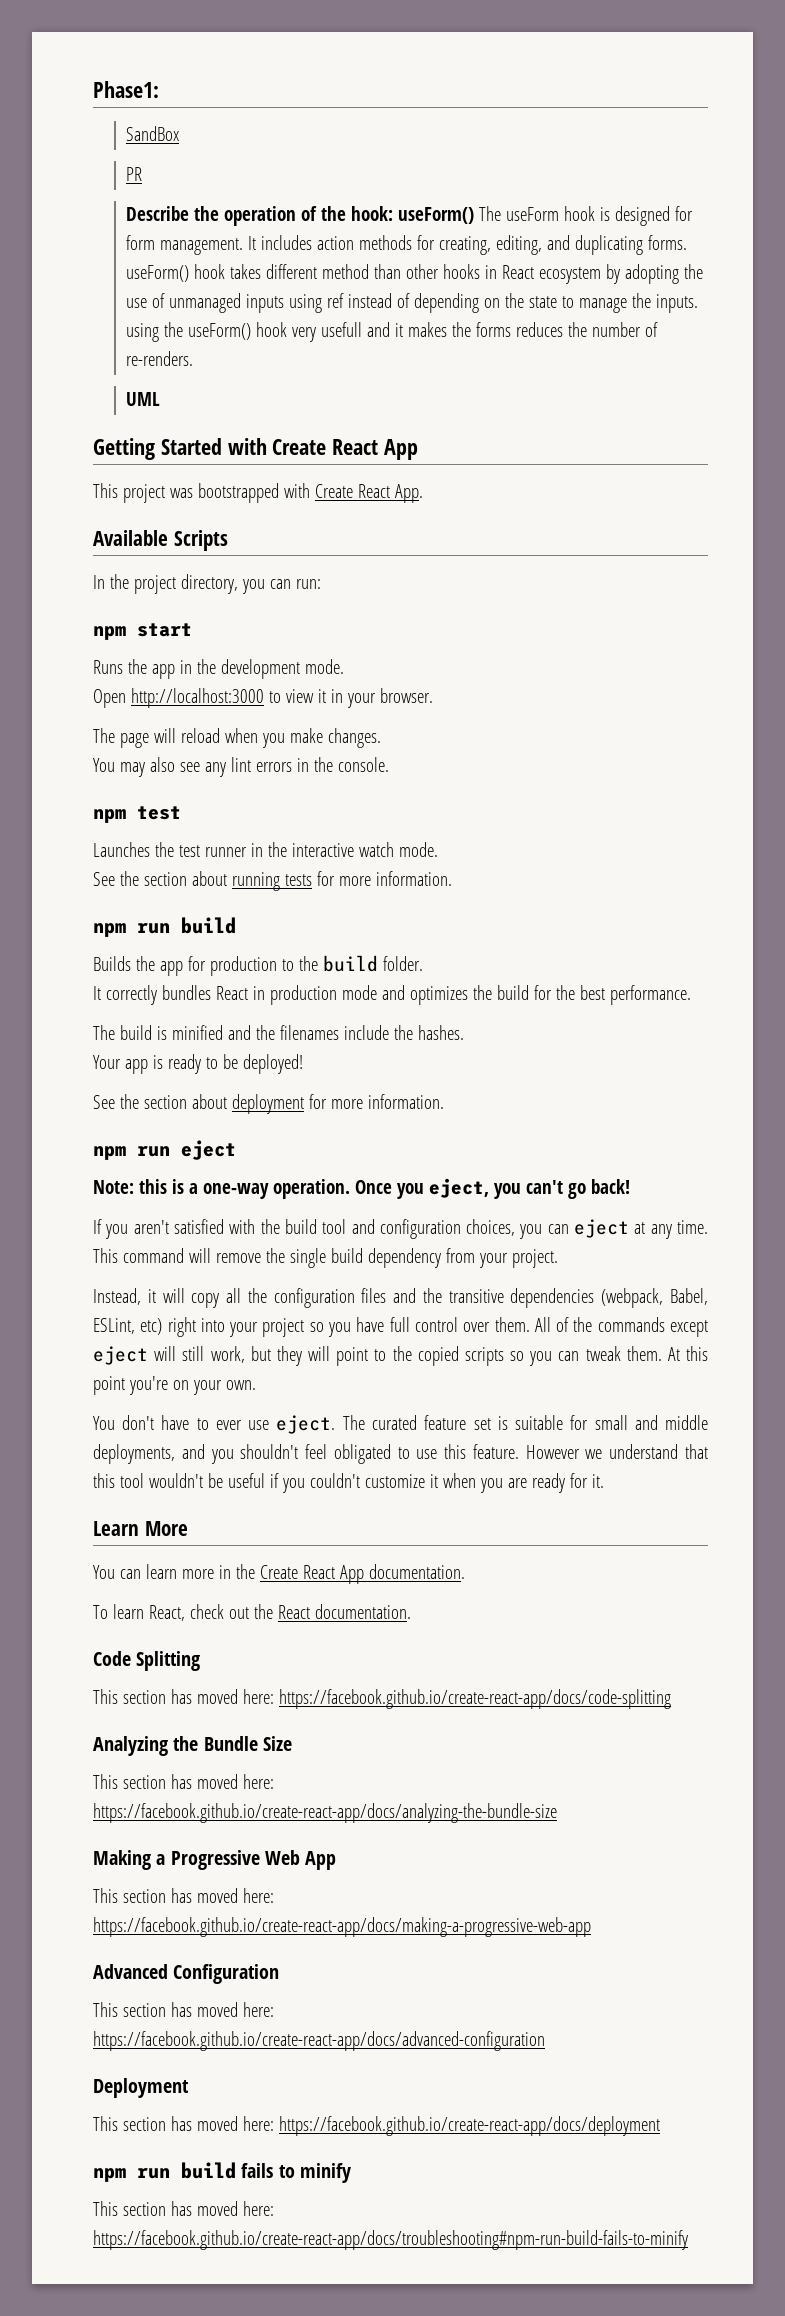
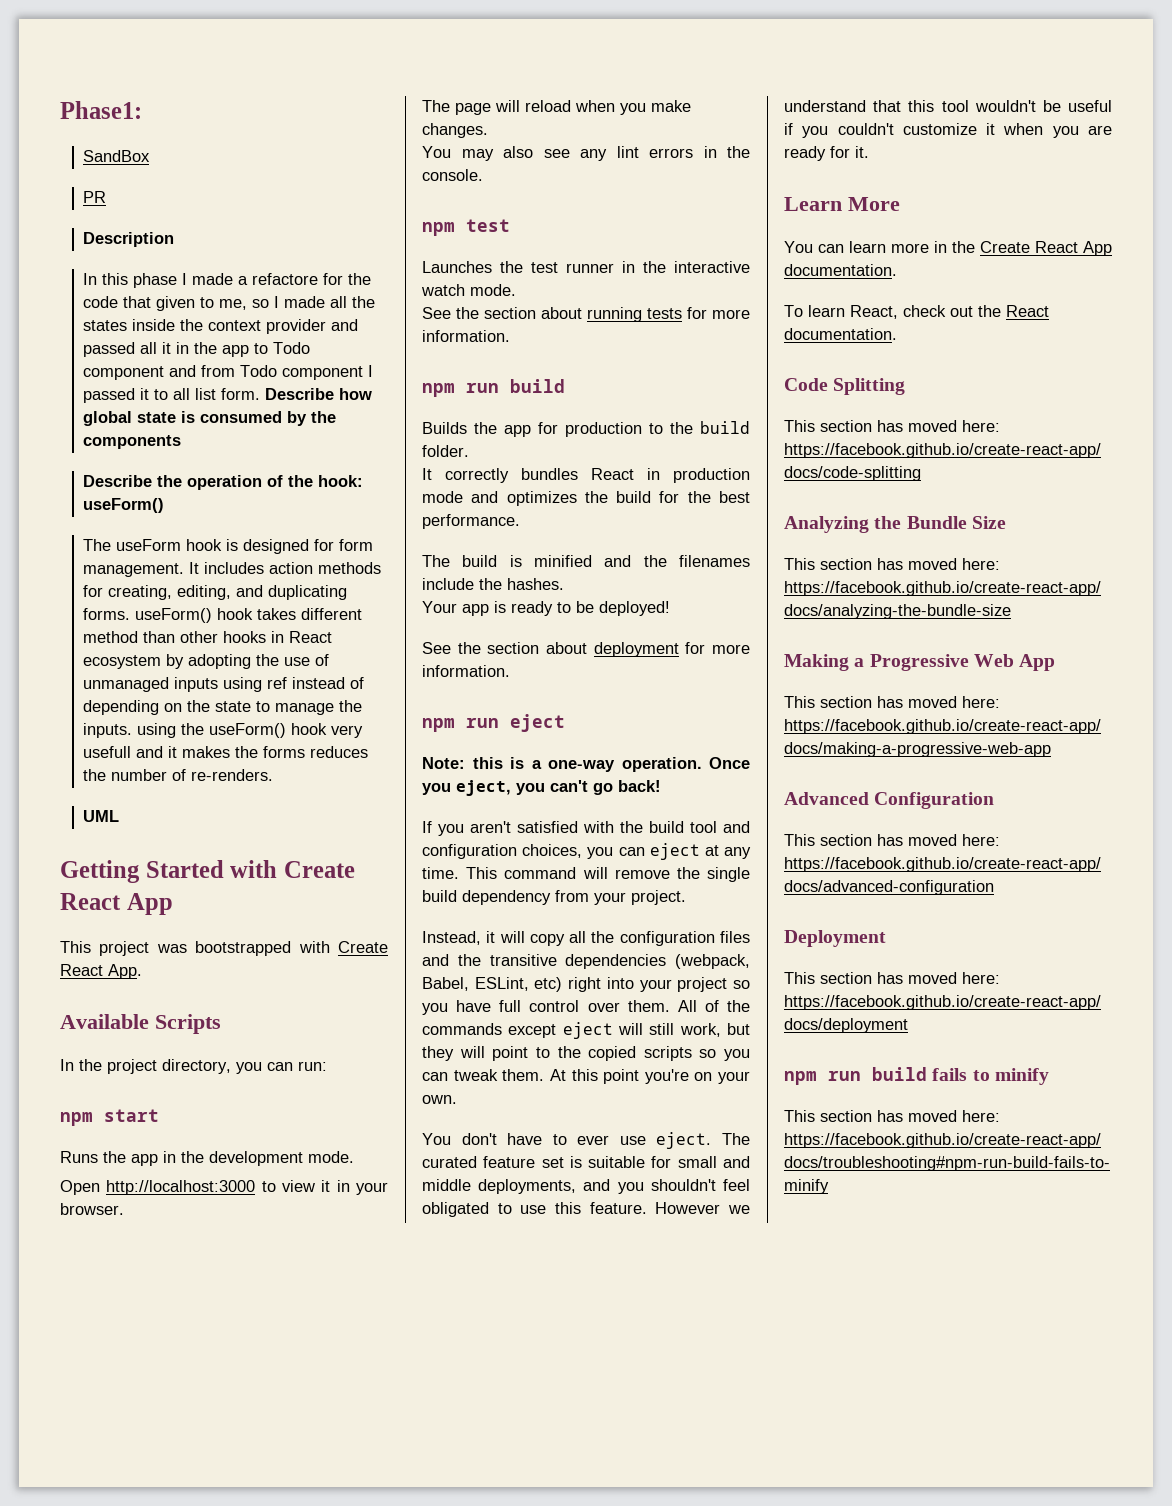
(143, 174) none -> [83,232,175,247] [83,273,372,288] [83,296,376,311] [83,319,359,334] [83,342,311,357] [83,365,374,380] [83,388,373,403] [83,411,337,426] [83,435,182,449] // Description // In this phase I made a refactore for the code that given to me, so I made all the states inside the context provider and passed all it in the app to Todo component and from Todo component I passed it to all list form. Describe how global state is consumed by the components
(475, 215) none -> (165, 505) //

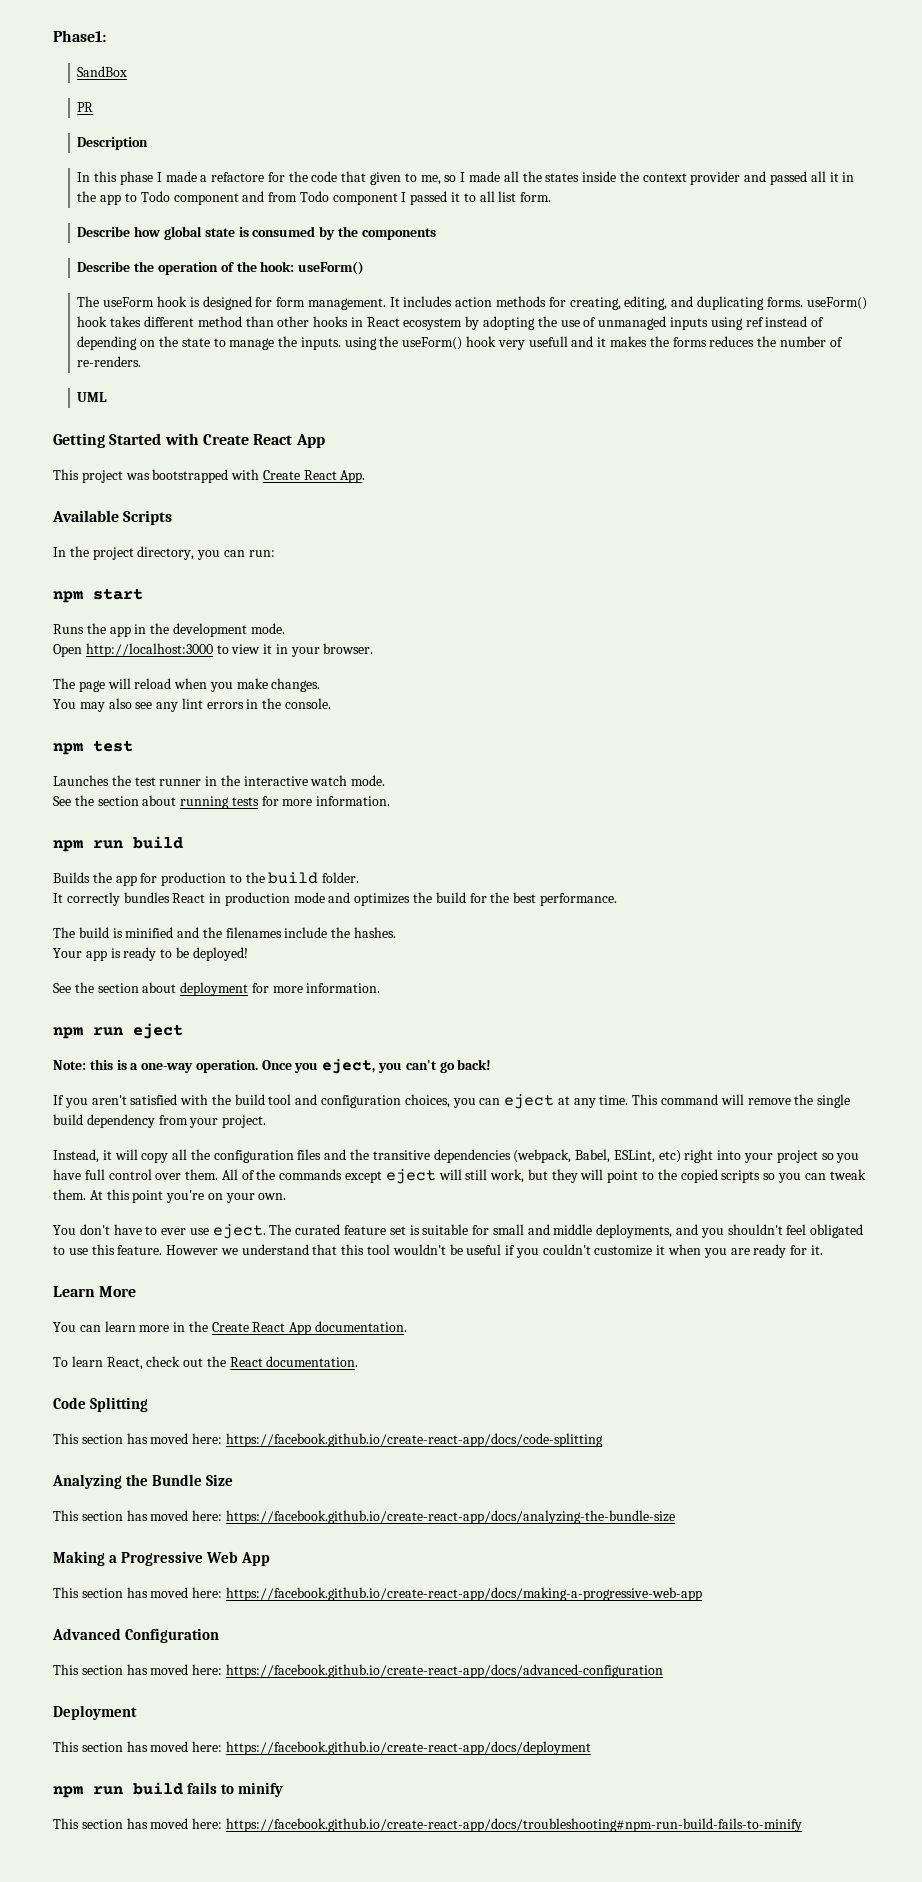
(261, 394) none -> (552, 197) //

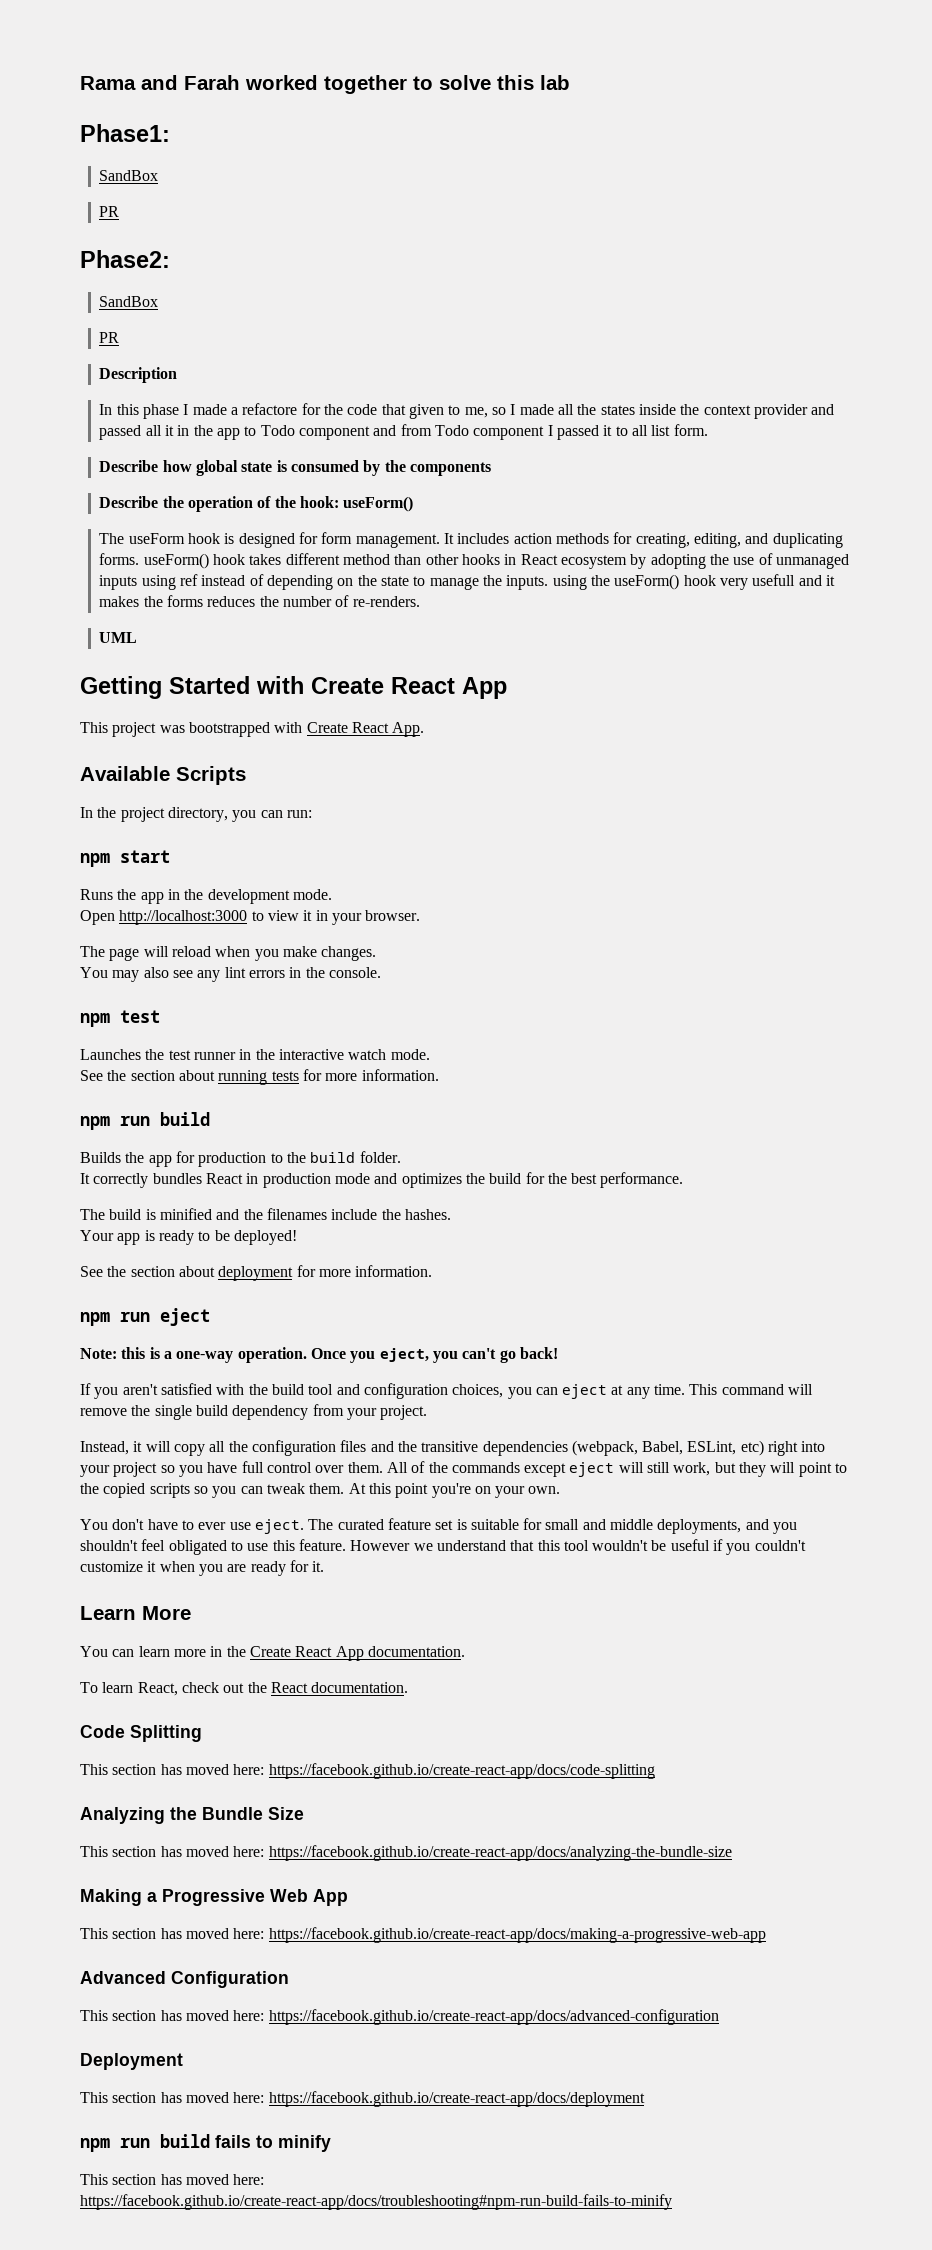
(53, 36) none -> [80,75,570,94] Rama and Farah worked together to solve this lab //
(94, 107) none -> [80,250,170,268] [99,296,159,307] [99,332,120,343] // Phase2: // SandBox // PR

